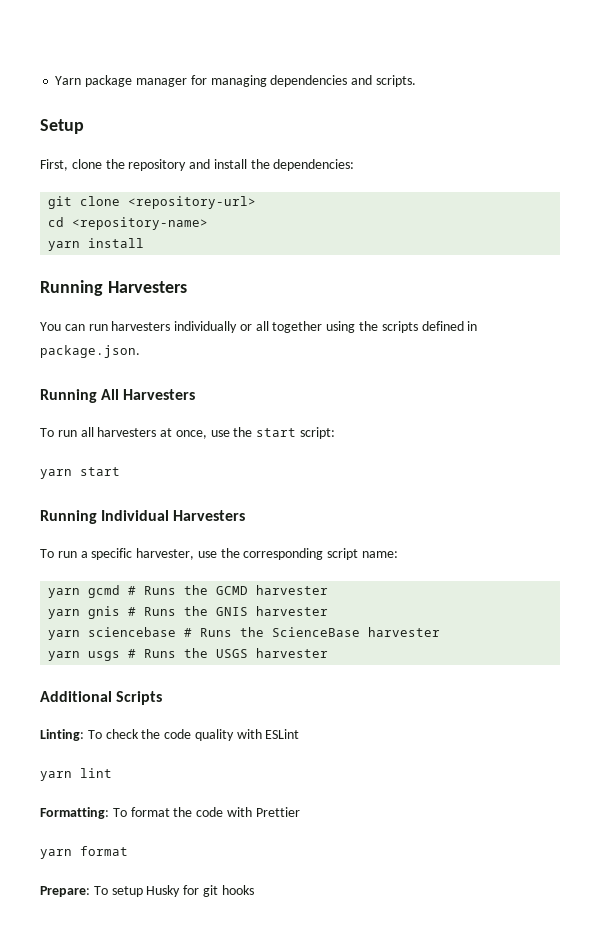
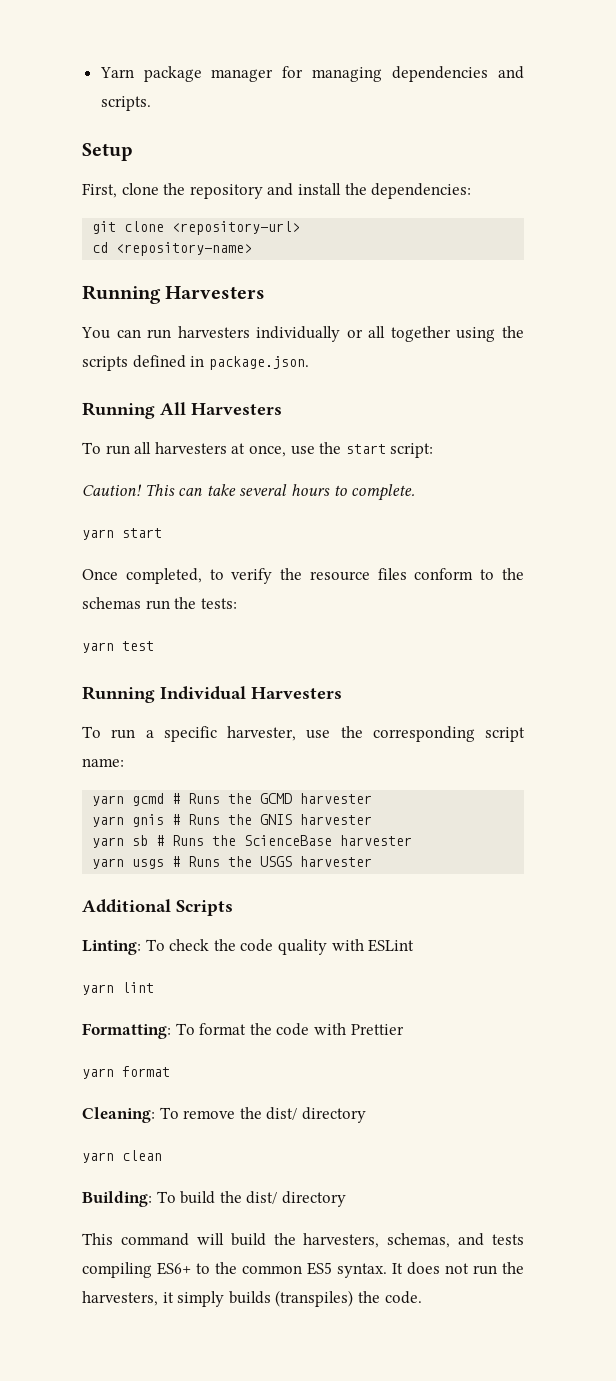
[48,238,145,251] // yarn install -> (253, 249) none
[40,467,120,479] yarn start -> [82,484,416,501] [82,528,162,540] [82,568,524,584] [82,597,237,610] [82,641,154,653] Caution! This can take several hours to complete. // yarn start // Once completed, to verify the resource files conform to the schemas run the tests: // yarn test
[88,627,177,637] sciencebase -> [132,835,149,846] sb
[40,885,254,897] Prepare: To setup Husky for git hooks -> [82,1107,366,1123] [82,1150,162,1163] [82,1191,346,1207] [82,1233,524,1248] [82,1262,524,1278] [82,1290,422,1307] Cleaning: To remove the dist/ directory // yarn clean // Building: To build the dist/ directory // This command will build the harvesters, schemas, and tests compiling ES6+ to the common ES5 syntax. It does not run the harvesters, it simply builds (transpiles) the code.

